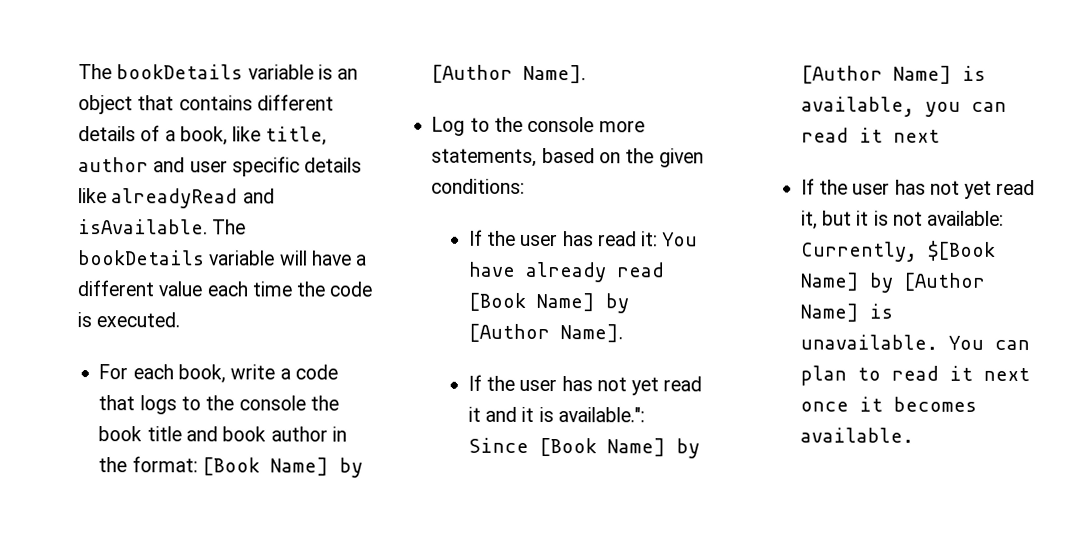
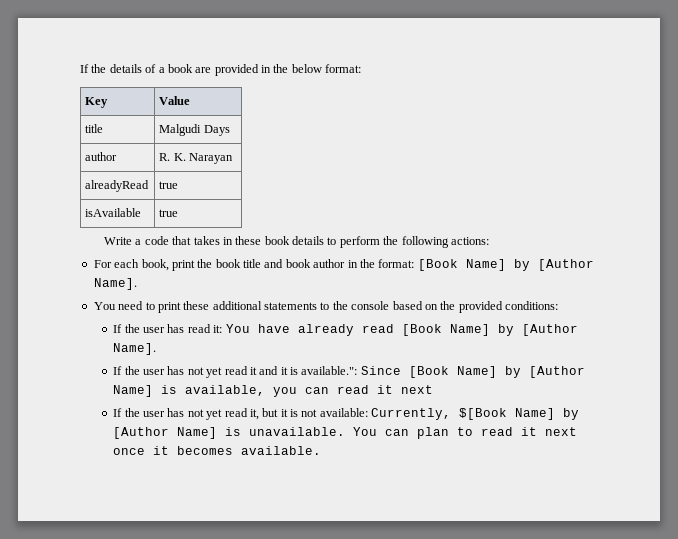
[78,64,359,80] [78,94,334,115] [78,125,328,146] [78,156,363,177] [78,188,275,209] [78,219,247,235] [78,250,368,266] [77,280,373,297] [77,312,181,328] [98,364,338,384] [98,395,306,415] The bookDetails variable is an object that contains different details of a book, like title, author and user specific details like alreadyRead and isAvailable. The bookDetails variable will have a different value each time the code is executed. // For each book, write a code that logs to the console -> [80,64,362,76] [85,97,109,108] [159,96,191,105] [85,124,104,133] [159,124,230,136] [85,152,118,161] [159,153,234,164] [85,180,150,192] [159,181,179,189] [85,208,142,217] [159,209,179,217] [104,236,489,248] [93,259,195,271] If the details of a book are provided in the below format: // Key | Value // title | Malgudi Days // author | R. K. Narayan // alreadyRead | true // isAvailable | true // Write a code that takes in these book details to perform the following actions: // For each book, print
[431,116,645,136] [431,148,538,168] Log to the console more statements, -> [93,301,390,313] You need to print these additional statements to the console
[658,148,704,168] given -> [458,301,503,313] provided

